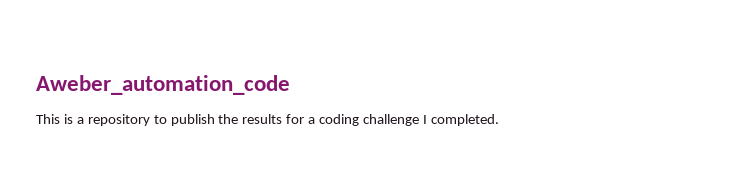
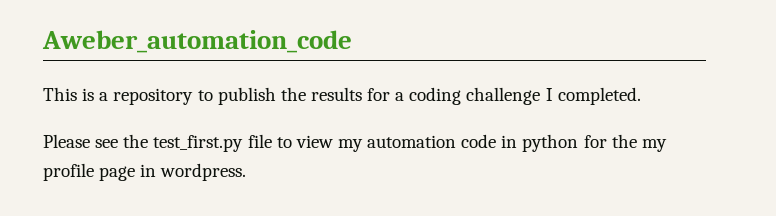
(499, 120) none -> [43,134,667,152] [43,163,247,181] // Please see the test_first.py file to view my automation code in python for the my profile page in wordpress.

